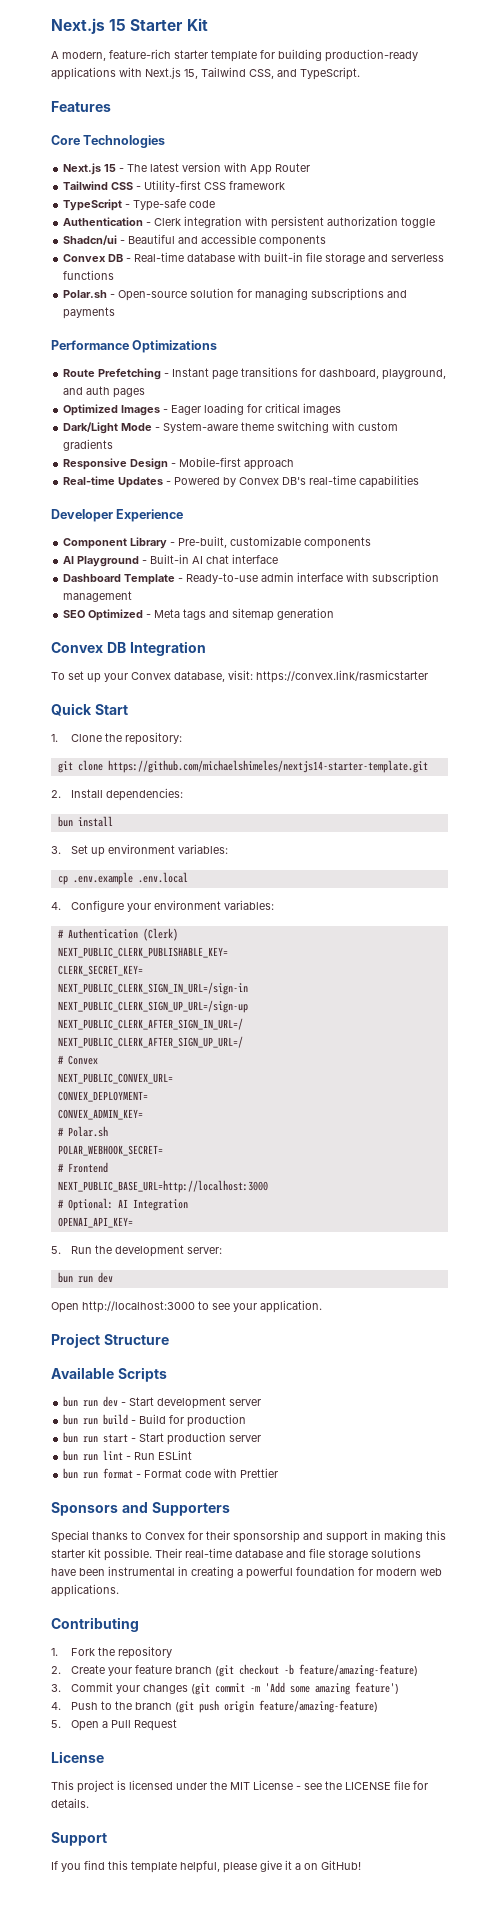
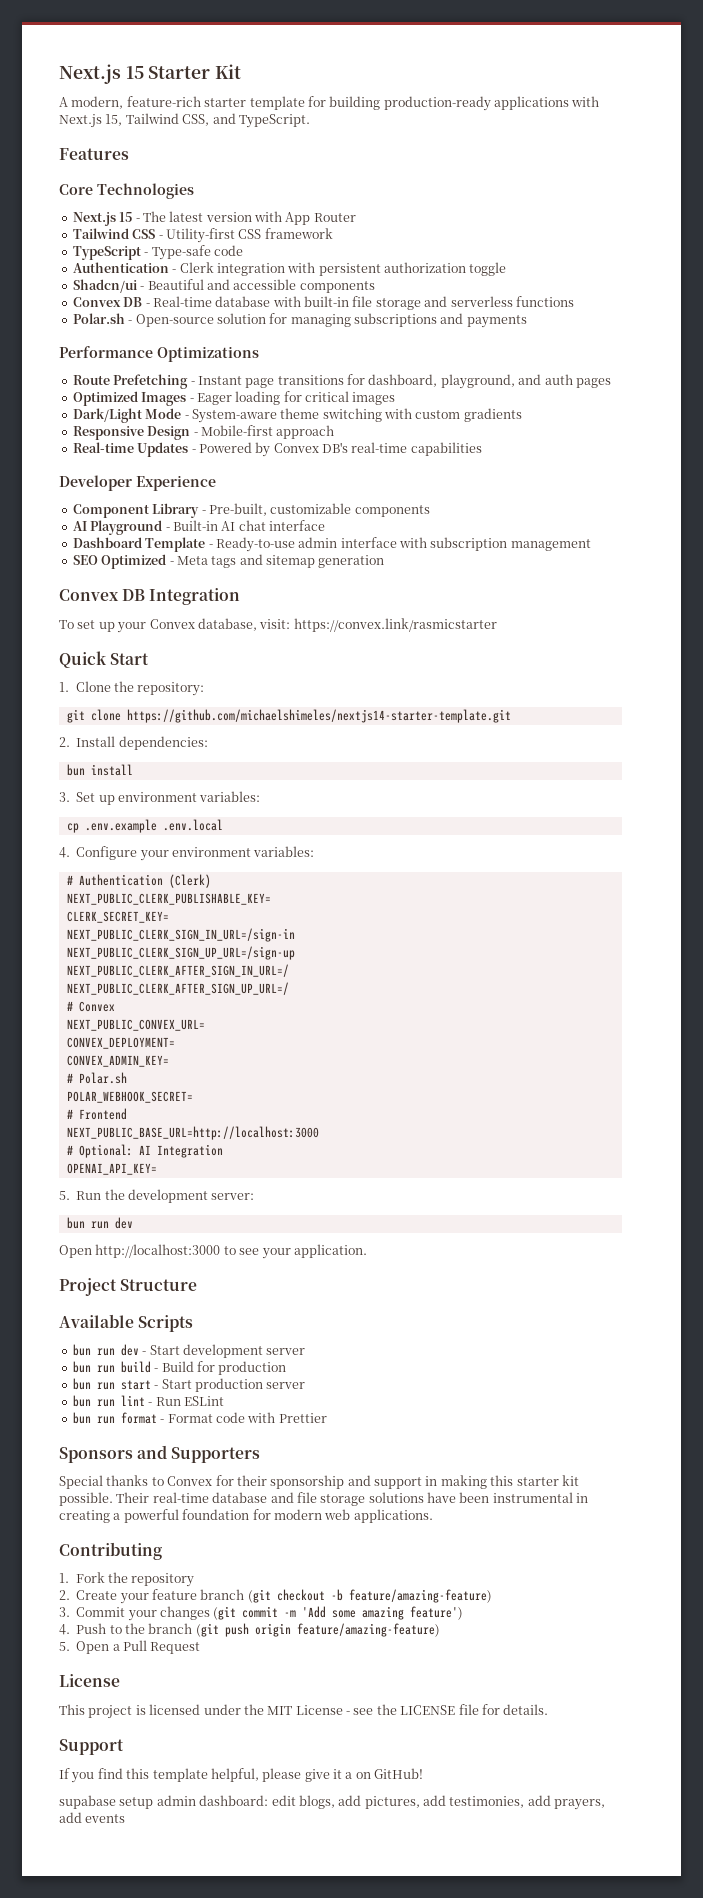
(361, 1865) none -> [59,1795,606,1810] [59,1812,126,1823] // supabase setup admin dashboard: edit blogs, add pictures, add testimonies, add prayers, add events

